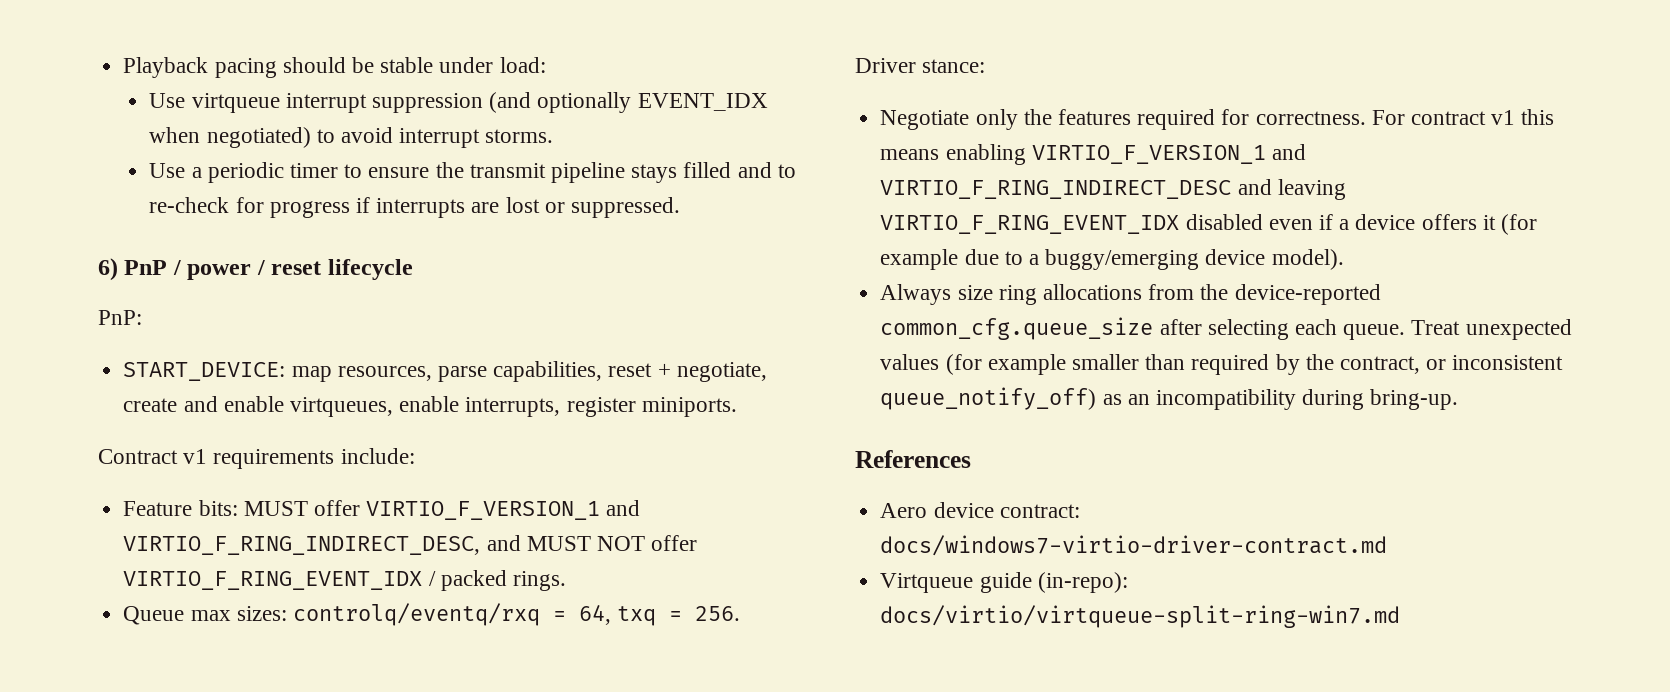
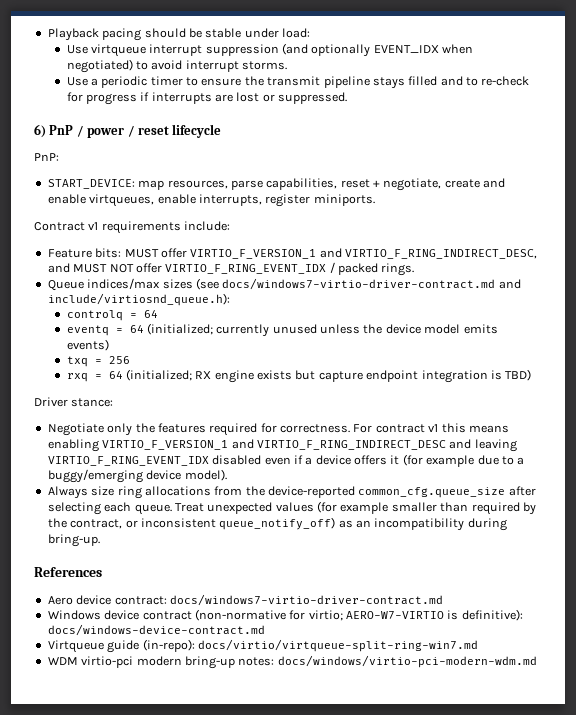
[190,603,741,626] max sizes: controlq/eventq/rxq = 64, txq = 256. -> [87,278,521,290] [47,293,230,306] [66,309,158,321] [66,323,498,337] [66,339,109,351] [66,356,130,367] [66,369,532,383] indices/max sizes (see docs/windows7-virtio-driver-contract.md and include/virtiosnd_queue.h): // controlq = 64 // eventq = 64 (initialized; currently unused unless the device model emits events) // txq = 256 // rxq = 64 (initialized; RX engine exists but capture endpoint integration is TBD)
[880,572,1128,593] [880,605,1401,628] Virtqueue guide (in-repo): docs/virtio/virtqueue-split-ring-win7.md -> [47,609,523,621] [47,624,265,636] [47,639,478,653] [47,655,537,669] Windows device contract (non-normative for virtio; AERO-W7-VIRTIO is definitive): docs/windows-device-contract.md // Virtqueue guide (in-repo): docs/virtio/virtqueue-split-ring-win7.md // WDM virtio-pci modern bring-up notes: docs/windows/virtio-pci-modern-wdm.md

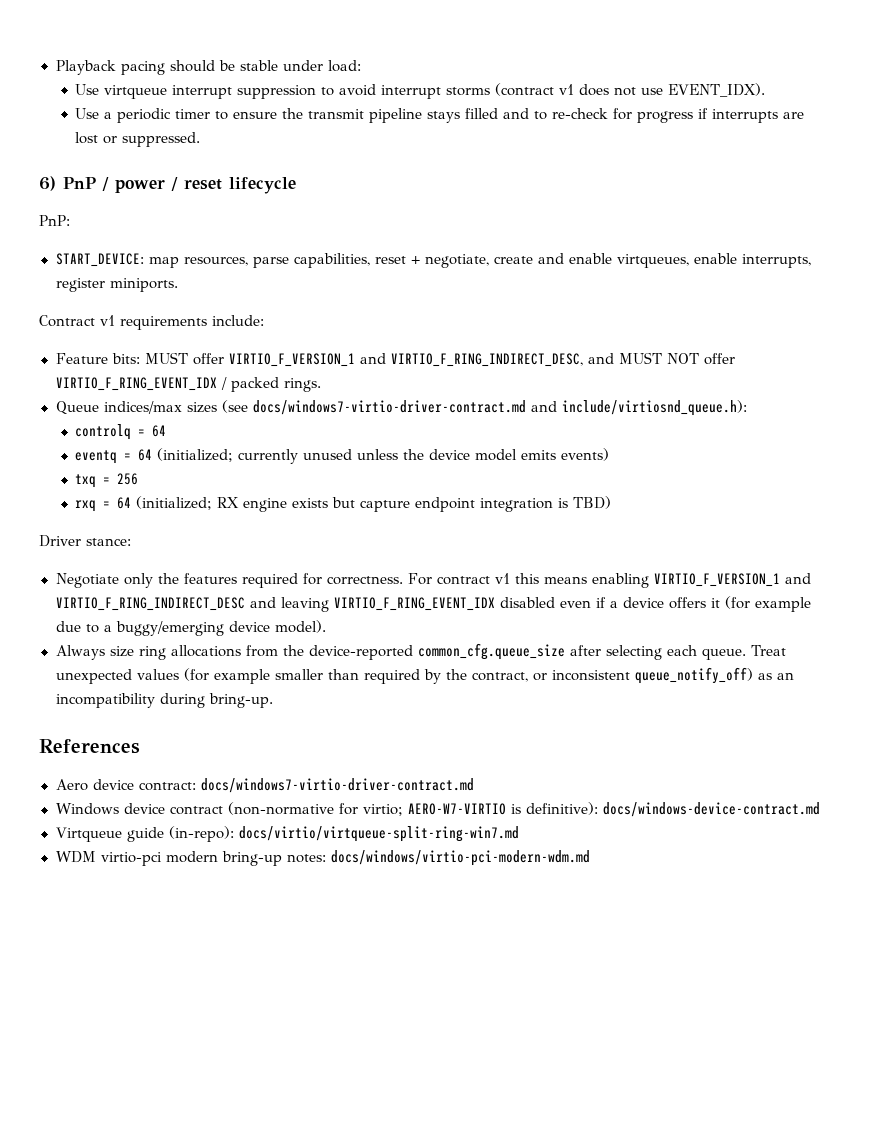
[282,43,474,57] [66,59,288,73] (and optionally EVENT_IDX when negotiated) to avoid interrupt storms. -> [321,83,766,99] to avoid interrupt storms (contract v1 does not use EVENT_IDX).

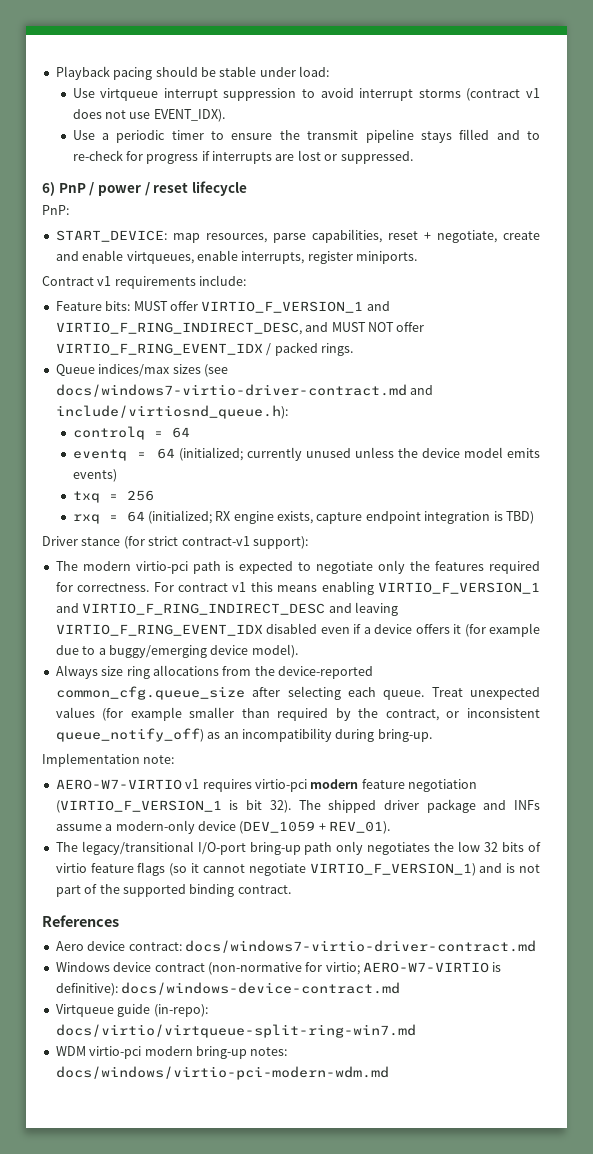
[292,497,356,508] exists but -> [277,511,314,524] exists,
[86,538,131,546] [55,573,119,588] stance: // Negotiate -> [81,536,308,549] [55,561,374,574] stance (for strict contract-v1 support): // The modern virtio-pci path is expected to negotiate
(273, 700) none -> [42,753,175,767] [55,779,477,792] [55,799,541,813] [55,820,390,834] [55,841,541,855] [55,862,540,876] [55,884,291,897] // Implementation note: // AERO-W7-VIRTIO v1 requires virtio-pci modern feature negotiation (VIRTIO_F_VERSION_1 is bit 32). The shipped driver package and INFs assume a modern-only device (DEV_1059 + REV_01). // The legacy/transitional I/O-port bring-up path only negotiates the low 32 bits of virtio feature flags (so it cannot negotiate VIRTIO_F_VERSION_1) and is not part of the supported binding contract.

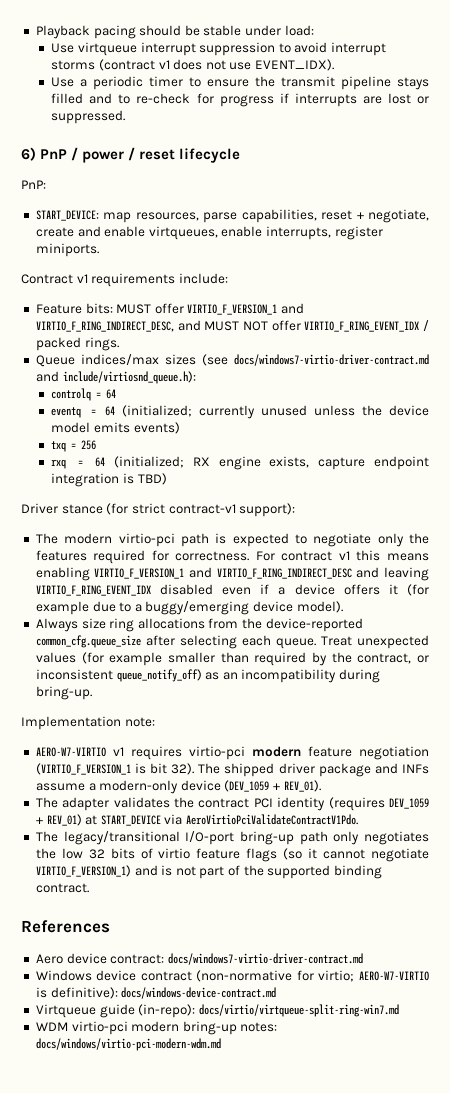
(390, 827) none -> [35,797,429,811] [35,814,359,826] // The adapter validates the contract PCI identity (requires DEV_1059 + REV_01) at START_DEVICE via AeroVirtioPciValidateContractV1Pdo.

